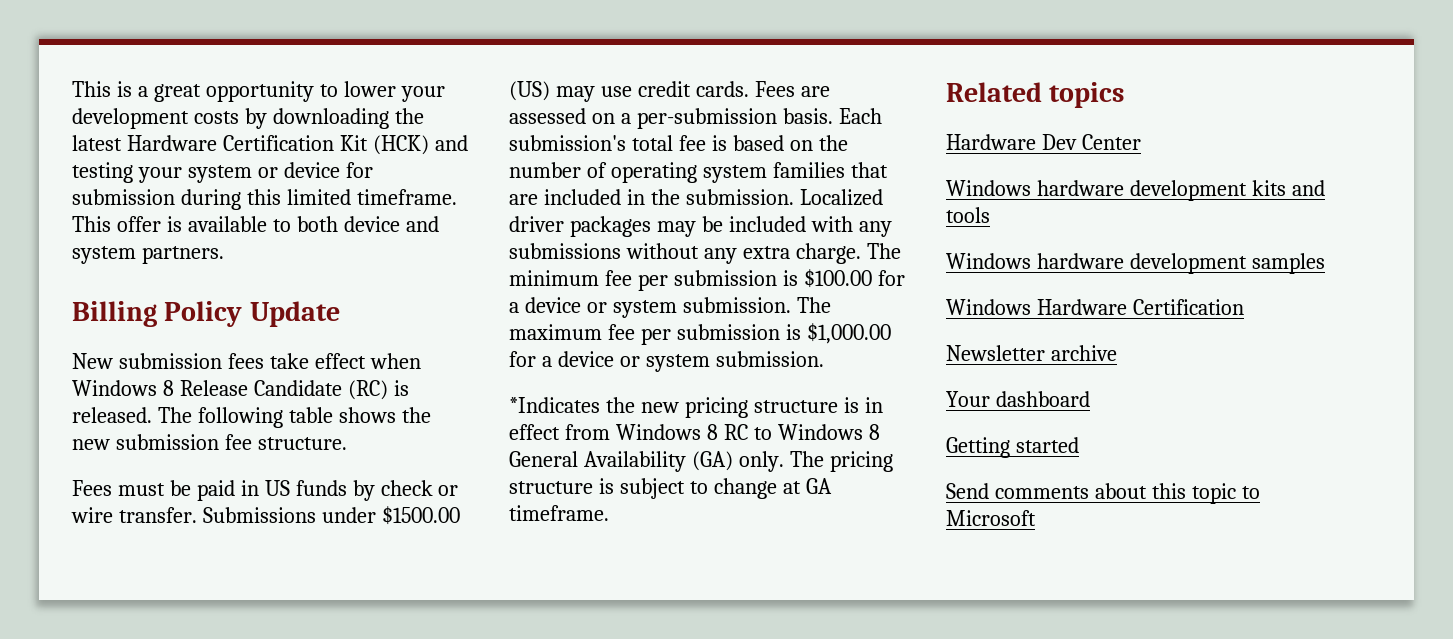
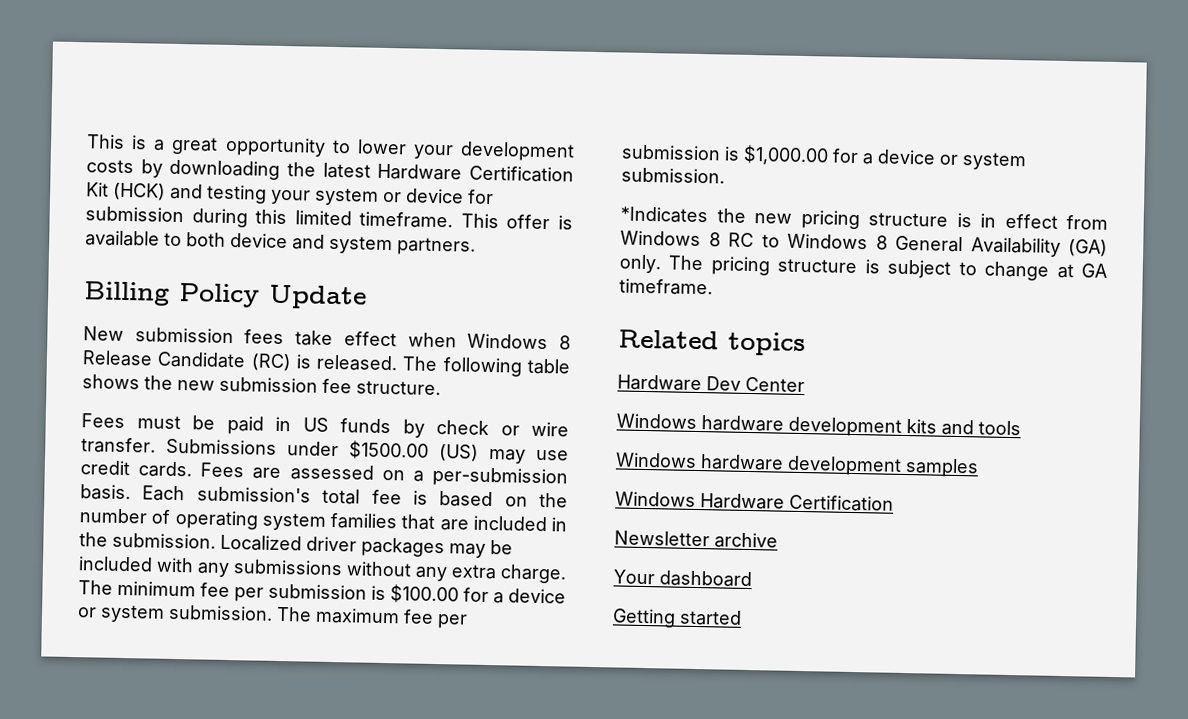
[946,483,1260,504] [946,510,1036,526] // Send comments about this topic to Microsoft -> (742, 617) none

